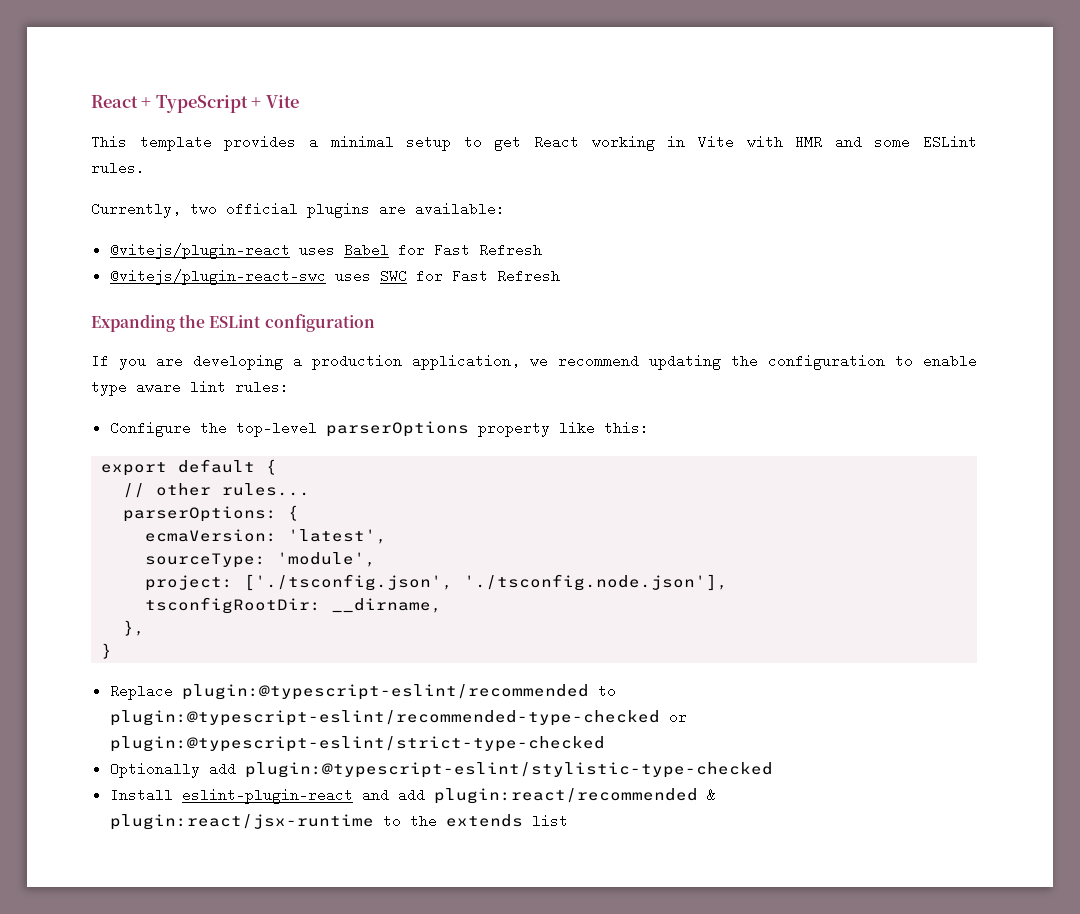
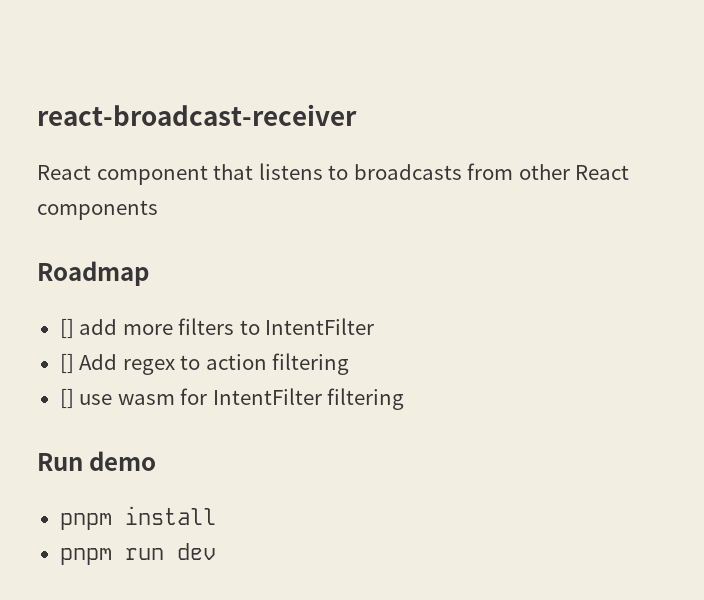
[91,95,299,113] [91,135,977,151] [91,161,145,175] [91,202,505,218] [109,243,542,259] [109,269,560,285] [91,314,375,332] [91,354,977,370] [91,380,289,396] [109,421,649,437] [101,459,278,476] [123,483,311,498] [123,505,300,522] [145,529,388,544] [145,552,377,568] [145,574,729,591] [145,597,443,614] [123,620,146,636] [101,643,113,659] [109,684,616,700] [109,710,687,726] [109,736,605,752] [109,762,773,778] [109,788,716,804] [109,814,568,830] React + TypeScript + Vite // This template provides a minimal setup to get React working in Vite with HMR and some ESLint rules. // Currently, two official plugins are available: // @vitejs/plugin-react uses Babel for Fast Refresh // @vitejs/plugin-react-swc uses SWC for Fast Refresh // Expanding the ESLint configuration // If you are developing a production application, we recommend updating the configuration to enable type aware lint rules: // Configure the top-level parserOptions property like this: // export default { // // other rules... // parserOptions: { // ecmaVersion: 'latest', // sourceType: 'module', // project: ['./tsconfig.json', './tsconfig.node.json'], // tsconfigRootDir: __dirname, // }, // } // Replace plugin:@typescript-eslint/recommended to plugin:@typescript-eslint/recommended-type-checked or plugin:@typescript-eslint/strict-type-checked // Optionally add plugin:@typescript-eslint/stylistic-type-checked // Install eslint-plugin-react and add plugin:react/recommended & plugin:react/jsx-runtime to the extends list -> [37,104,357,126] [37,163,630,185] [37,200,158,220] [37,261,149,286] [59,318,375,339] [59,353,350,375] [59,388,405,410] [37,451,157,471] [59,506,216,530] [59,543,216,565] react-broadcast-receiver // React component that listens to broadcasts from other React components // Roadmap // [] add more filters to IntentFilter // [] Add regex to action filtering // [] use wasm for IntentFilter filtering // Run demo // pnpm install // pnpm run dev

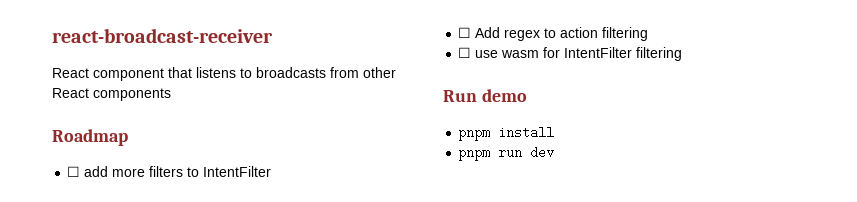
[59,318,74,339] [] -> [67,166,81,177] ☐
[59,353,74,374] [] -> [458,27,472,38] ☐
[59,388,74,409] [] -> [458,47,472,58] ☐

